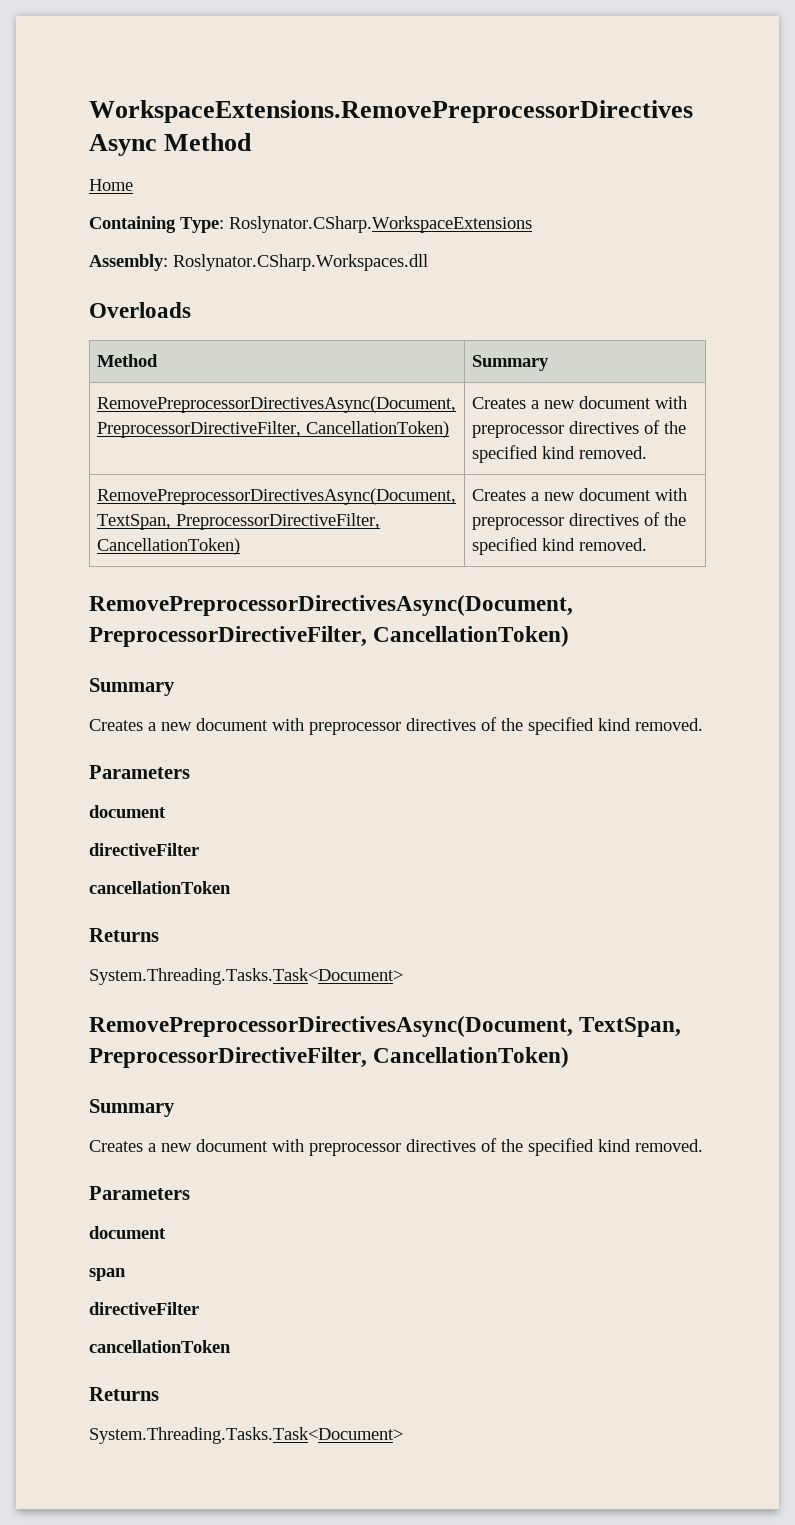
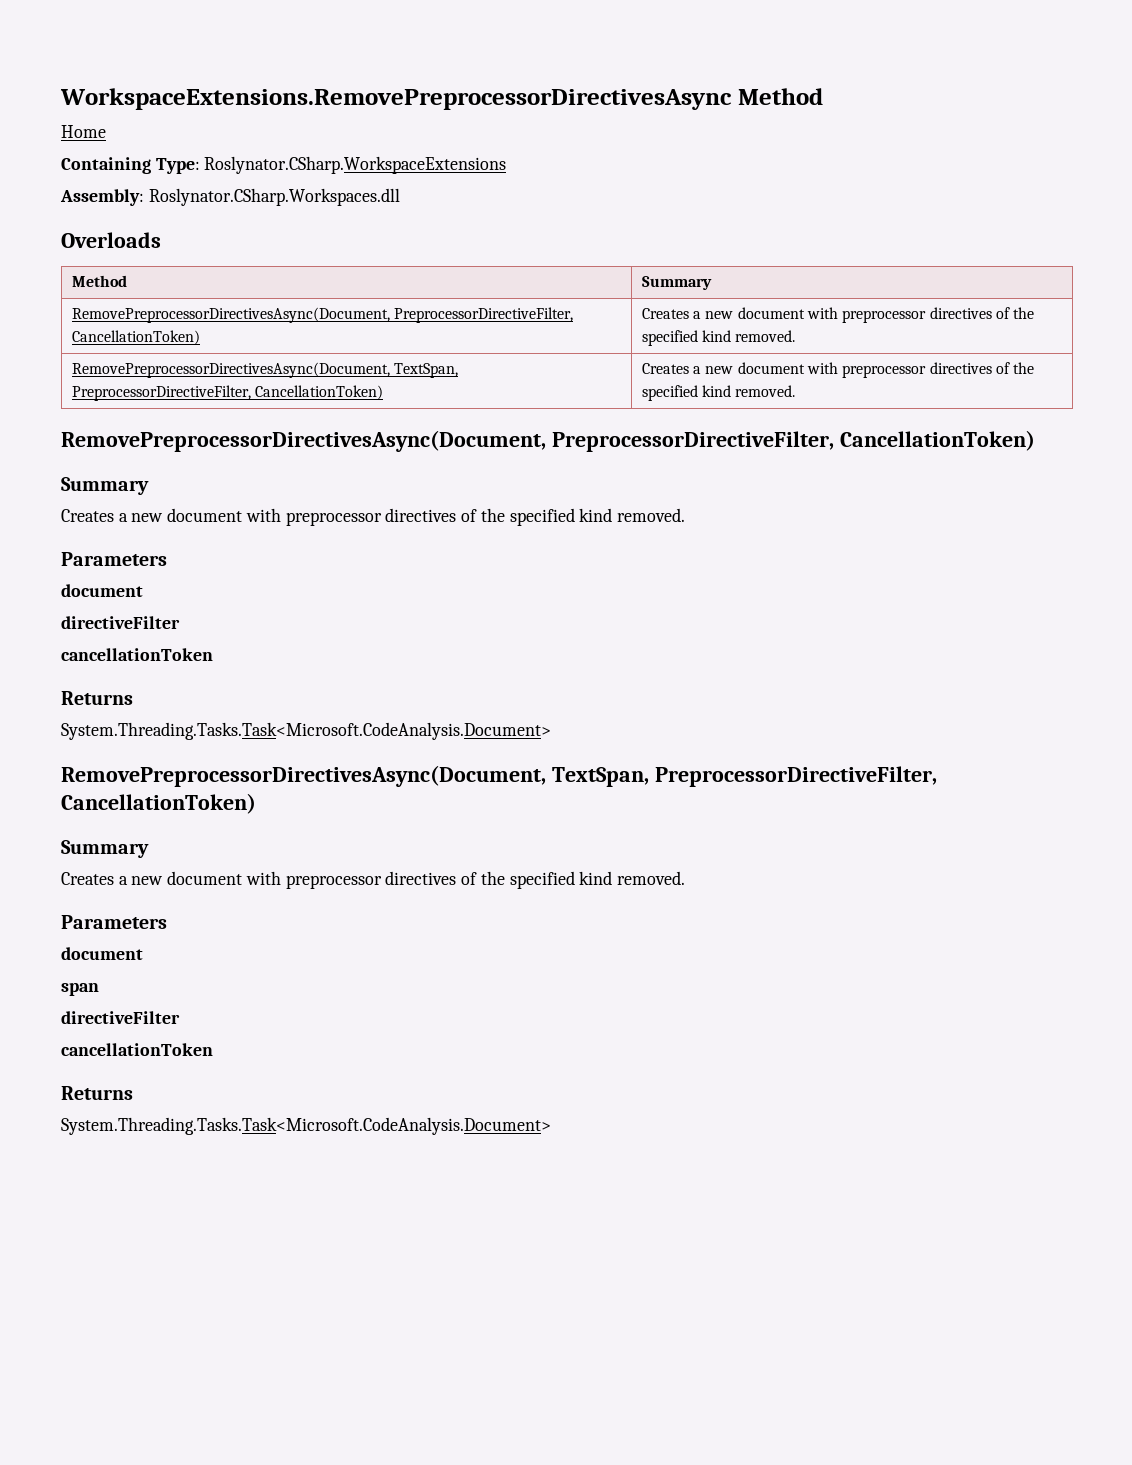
[89,968,403,985] System.Threading.Tasks.Task<Document> -> [61,722,551,740] System.Threading.Tasks.Task<Microsoft.CodeAnalysis.Document>
[89,1427,403,1444] System.Threading.Tasks.Task<Document> -> [61,1117,551,1135] System.Threading.Tasks.Task<Microsoft.CodeAnalysis.Document>

